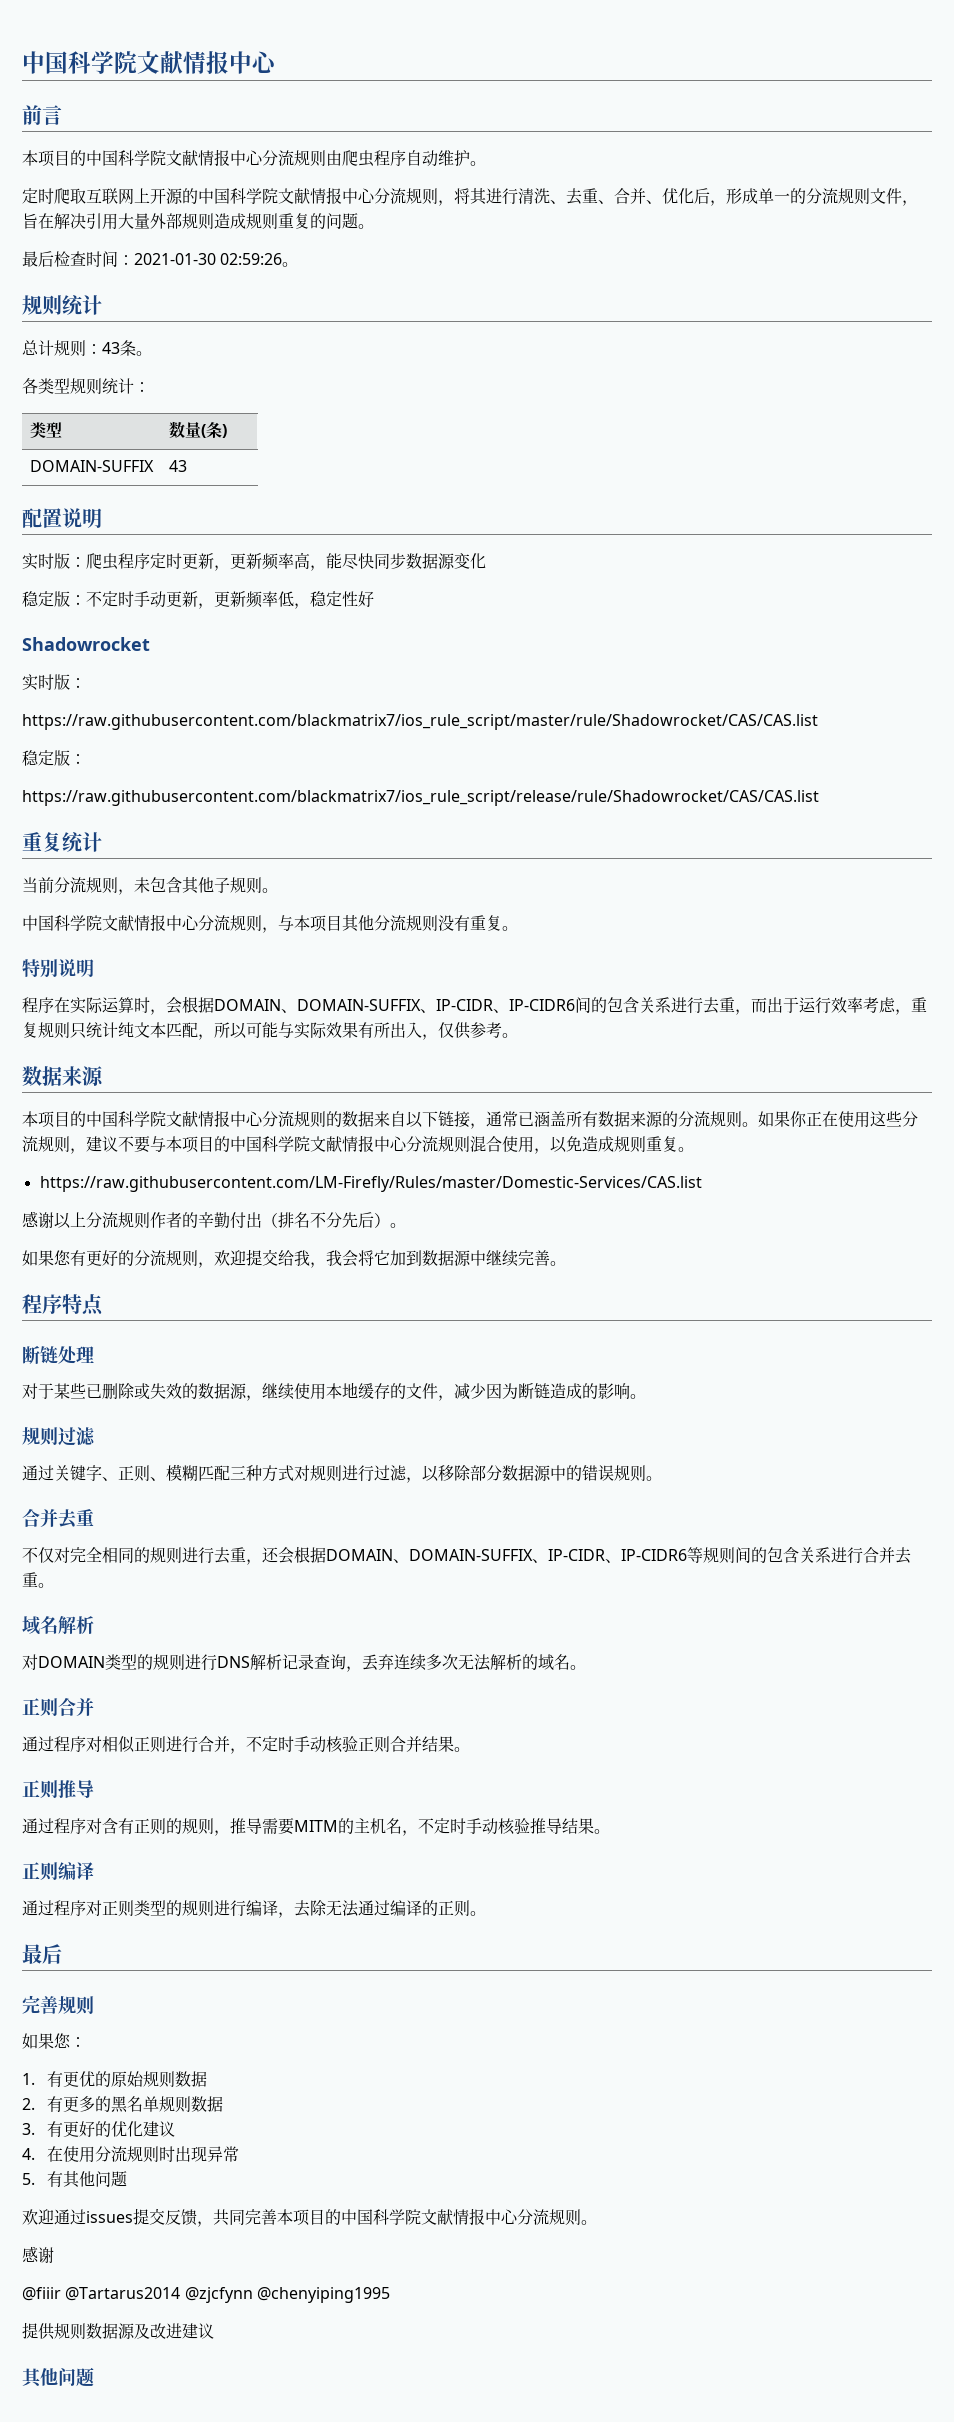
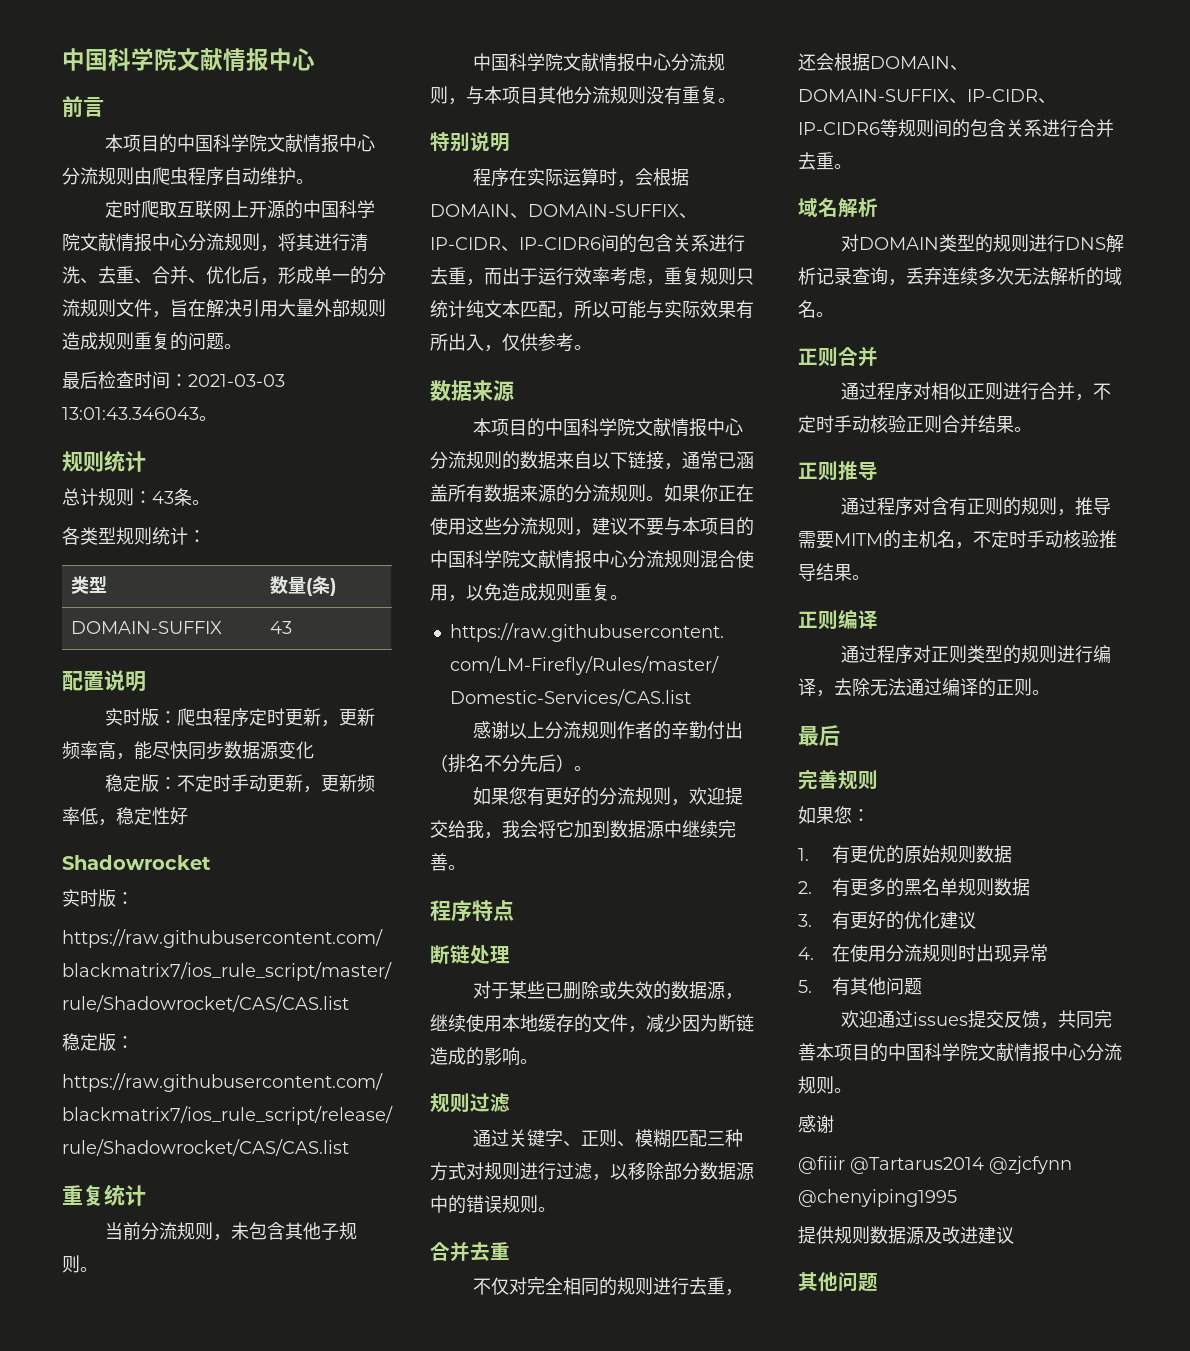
[134,253,283,265] 2021-01-30 02:59:26 -> [188,374,285,387] [62,407,199,420] 2021-03-03 13:01:43.346043

